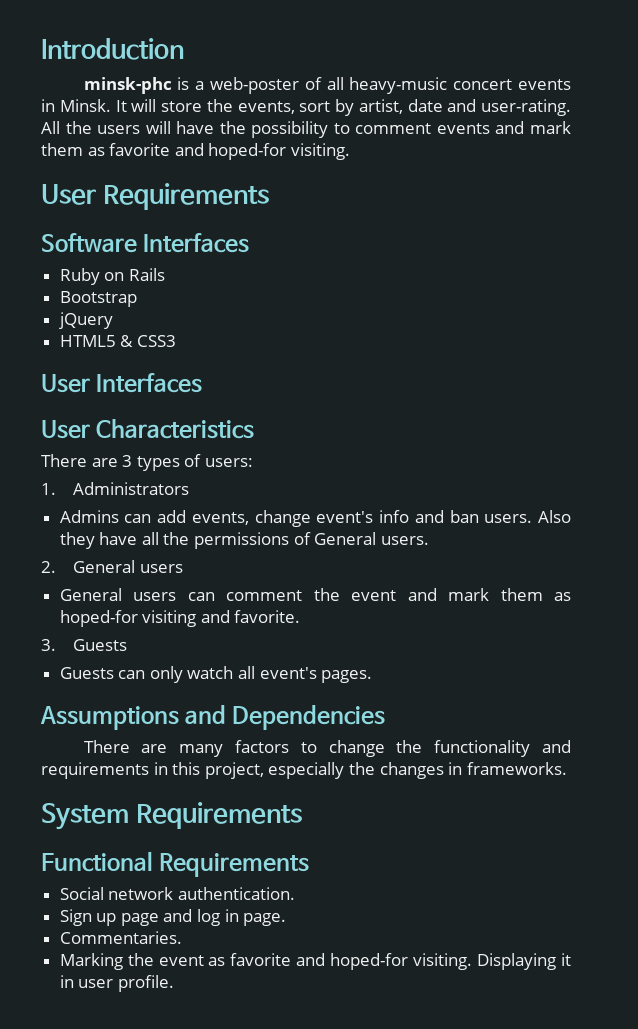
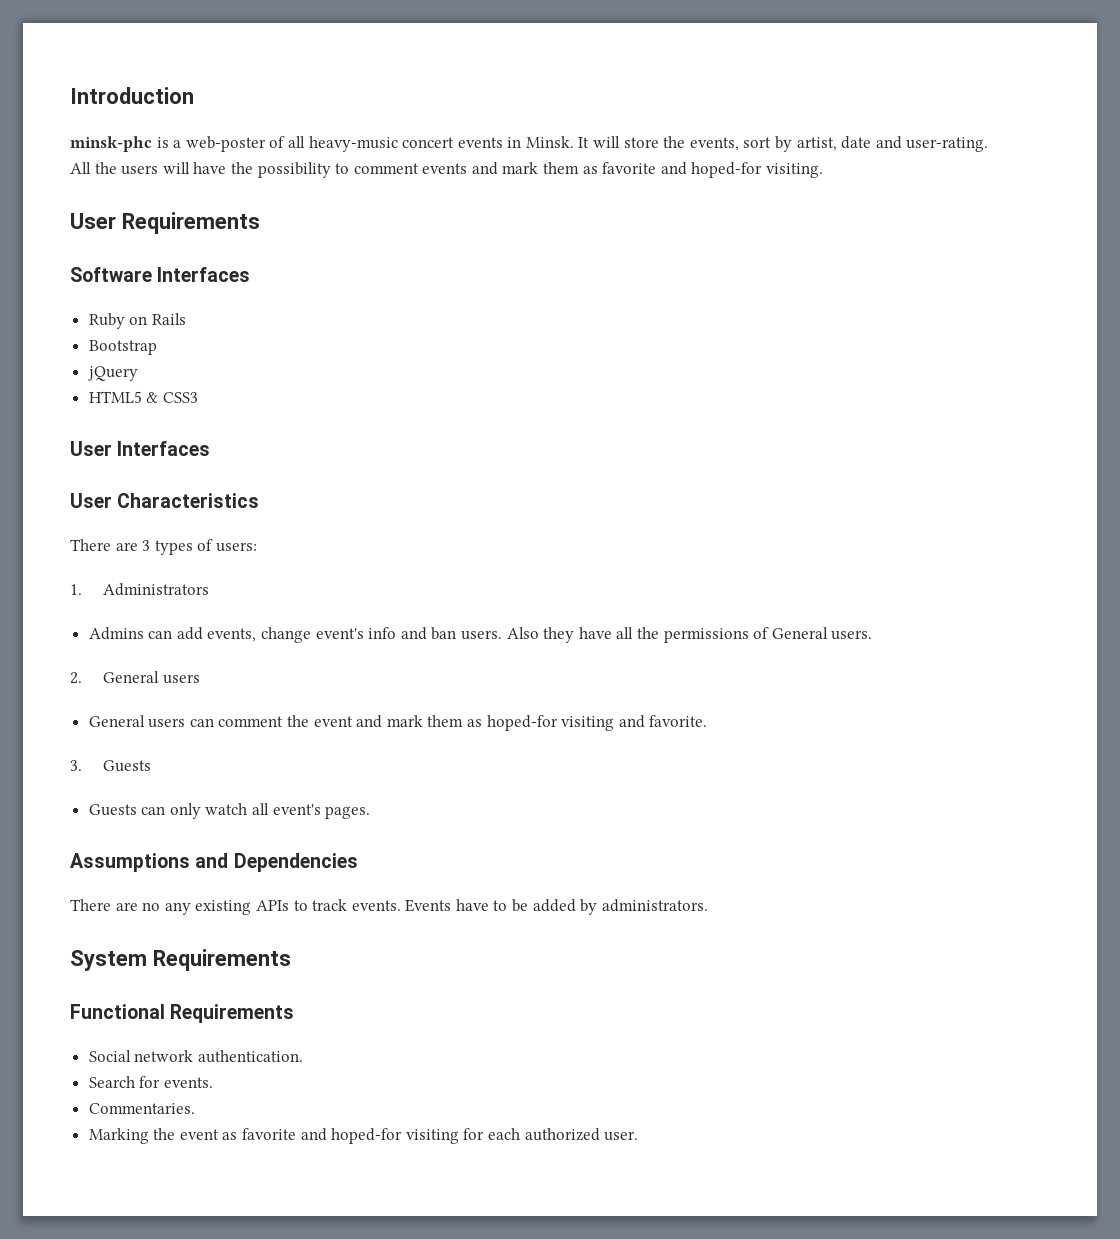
[179,740,571,757] [41,762,567,779] many factors to change the functionality and requirements in this project, especially the changes in frameworks. -> [142,899,708,915] no any existing APIs to track events. Events have to be added by administrators.
[59,909,287,926] Sign up page and log in page. -> [88,1076,213,1088] Search for events.
[413,953,571,970] [59,975,174,992] visiting. Displaying it in user profile. -> [405,1128,639,1144] visiting for each authorized user.

